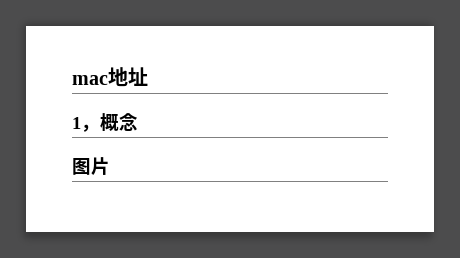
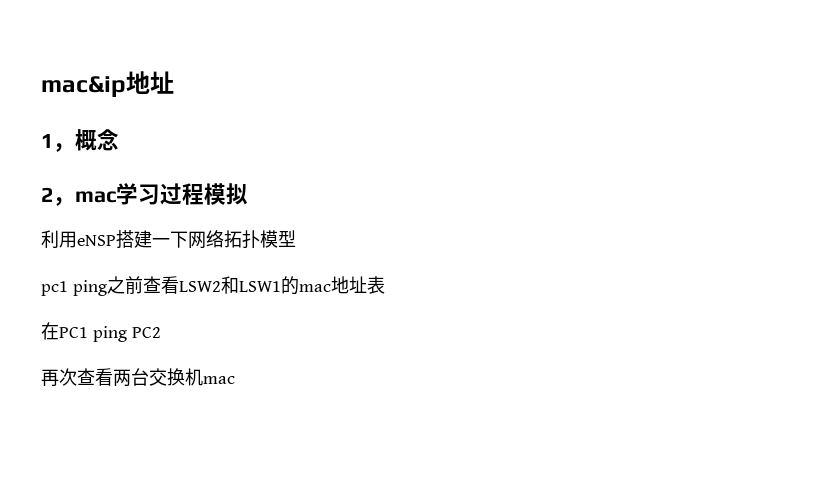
[72,75,108,85] mac -> [41,76,126,97] mac&ip
[72,157,110,176] 图片 -> [41,183,248,206] [41,230,296,249] [41,276,385,296] [41,322,161,342] [41,368,235,387] 2，mac学习过程模拟 // 利用eNSP搭建一下网络拓扑模型 // pc1 ping之前查看LSW2和LSW1的mac地址表 // 在PC1 ping PC2 // 再次查看两台交换机mac

